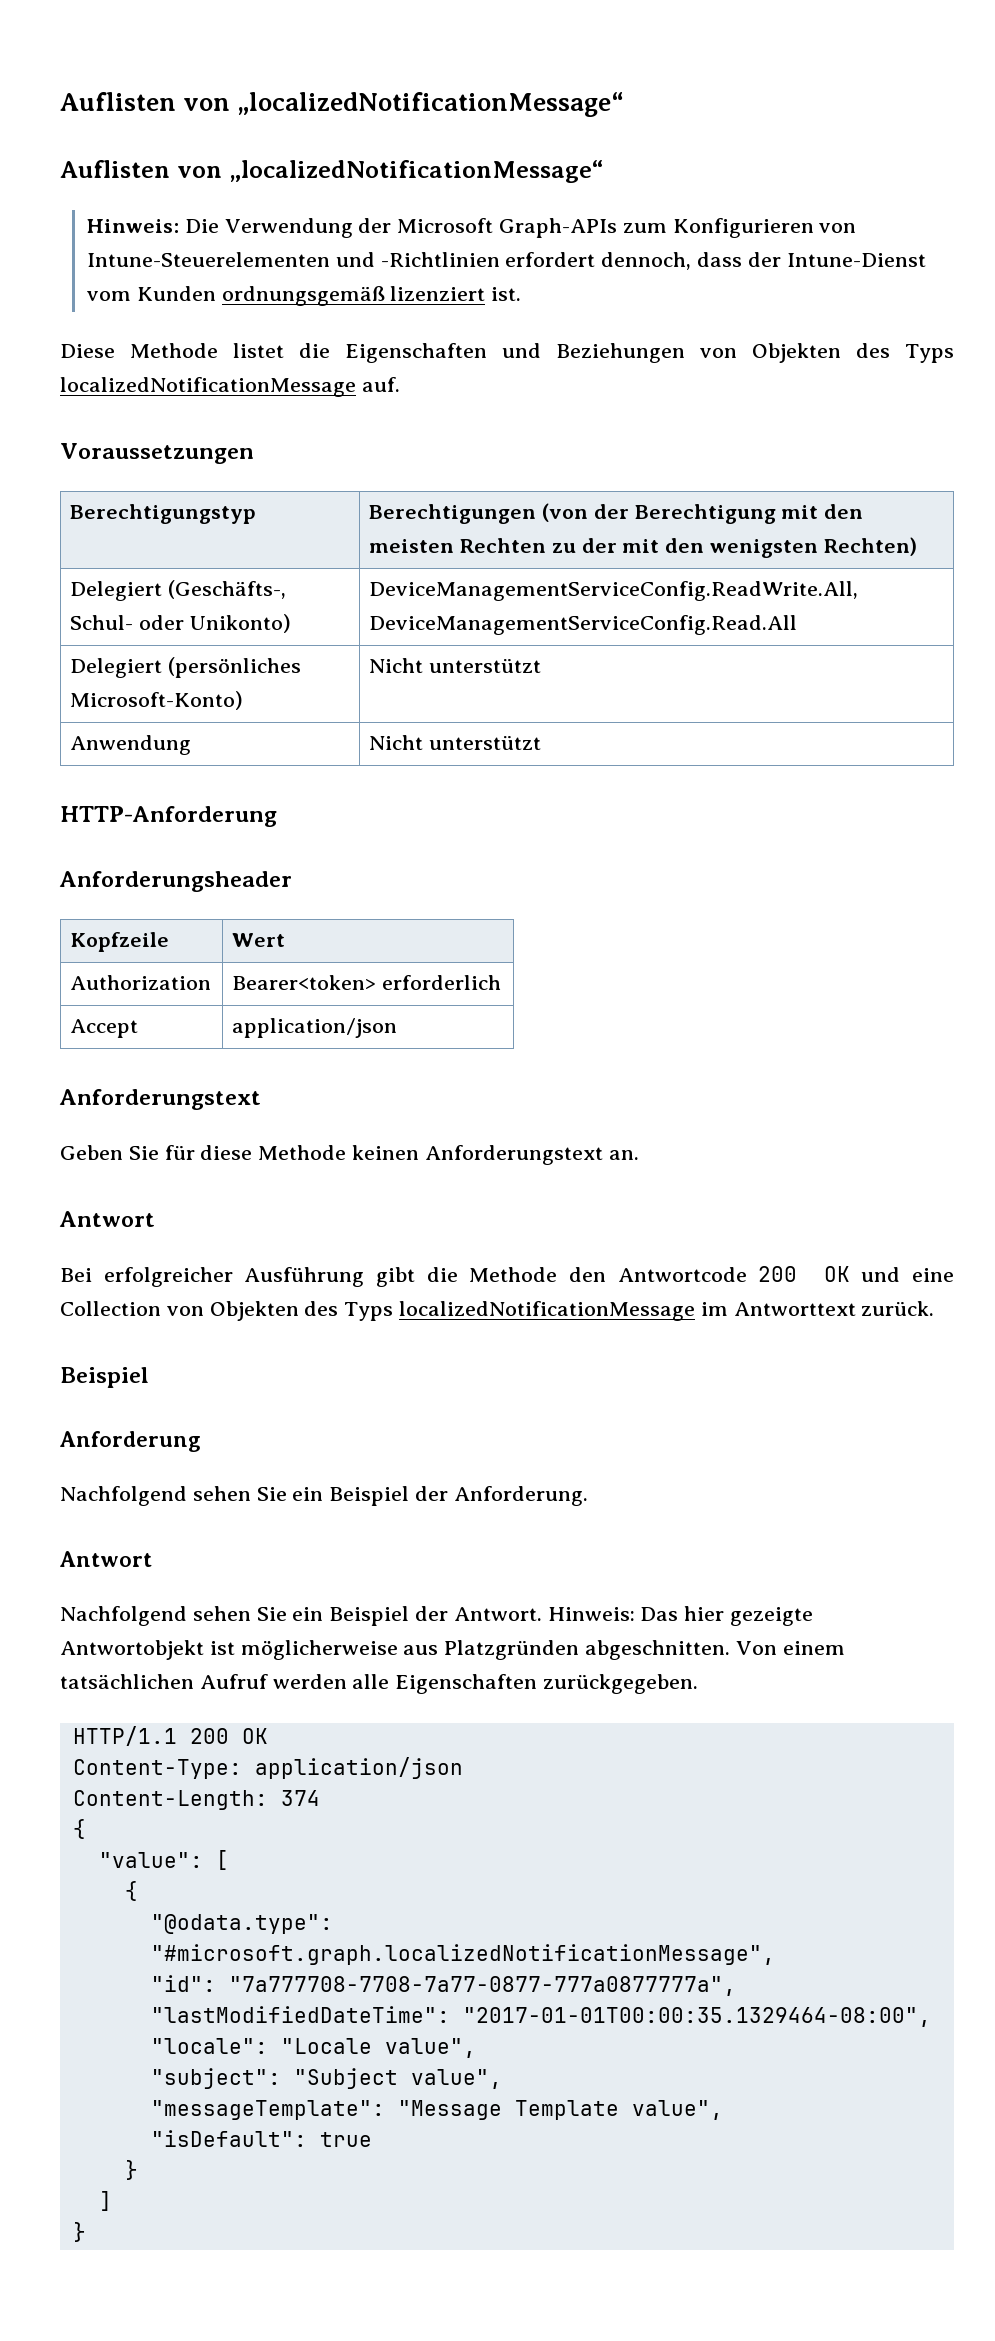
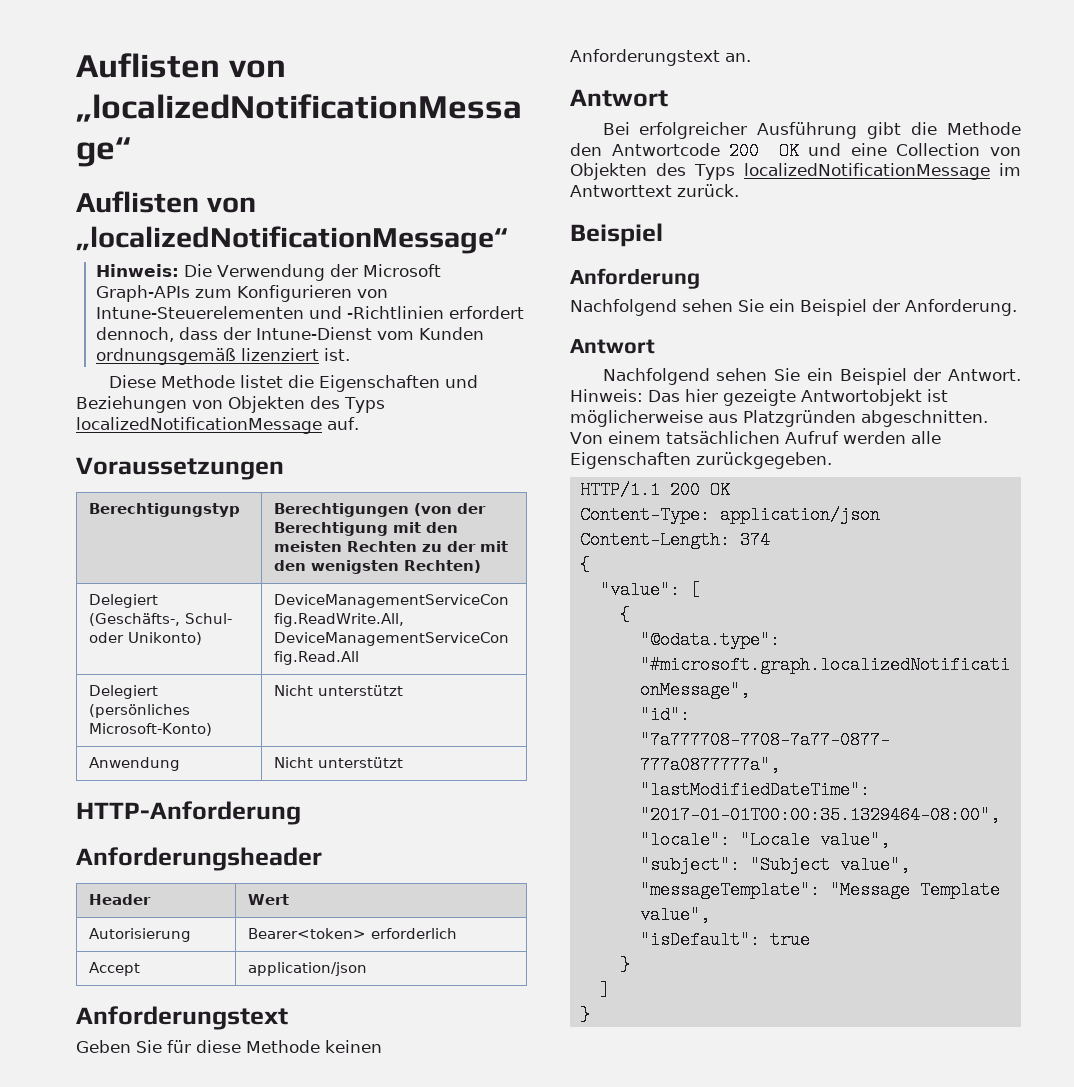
[70,932,170,952] Kopfzeile -> [89,894,152,905] Header
[70,975,212,990] Authorization -> [89,928,192,942] Autorisierung

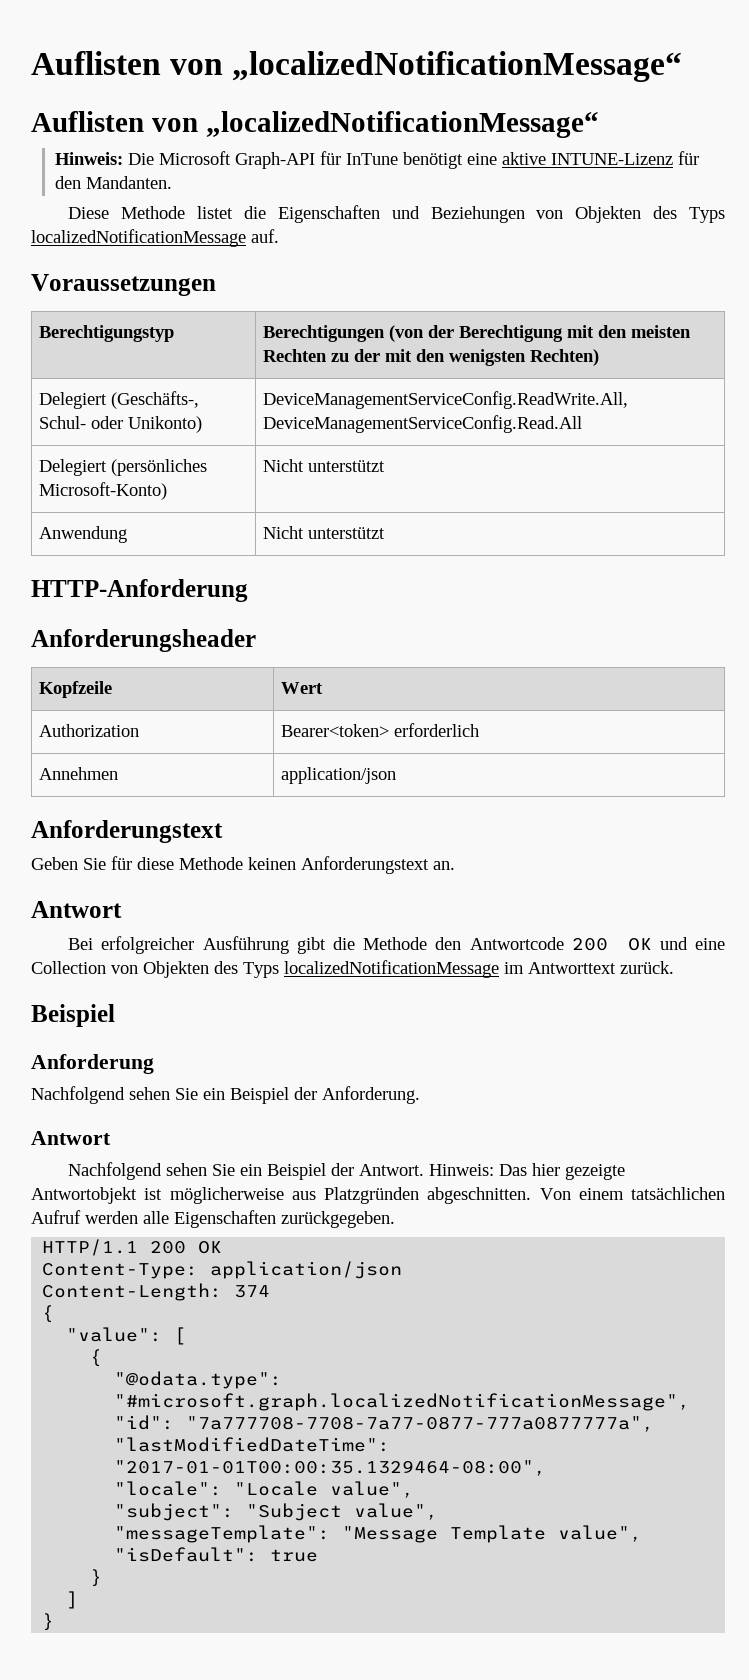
[216,264,441,281] [95,285,388,302] [95,306,524,319] [95,327,484,342] [95,348,350,365] Verwendung der Microsoft Graph-APIs zum Konfigurieren von Intune-Steuerelementen und -Richtlinien erfordert dennoch, dass der Intune-Dienst vom Kunden ordnungsgemäß lizenziert ist. -> [158,151,699,169] [54,176,172,189] Microsoft Graph-API für InTune benötigt eine aktive INTUNE-Lizenz für den Mandanten.
[89,894,152,905] Header -> [38,681,112,698] Kopfzeile
[89,928,192,942] Autorisierung -> [38,724,139,737] Authorization
[89,962,141,976] Accept -> [38,767,118,780] Annehmen

